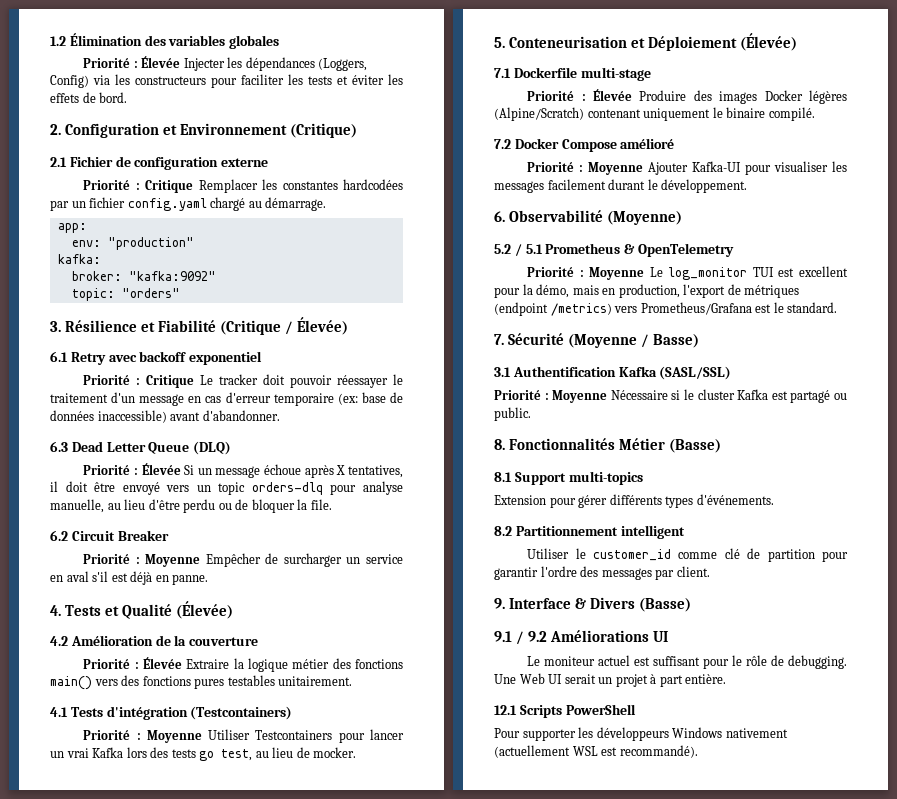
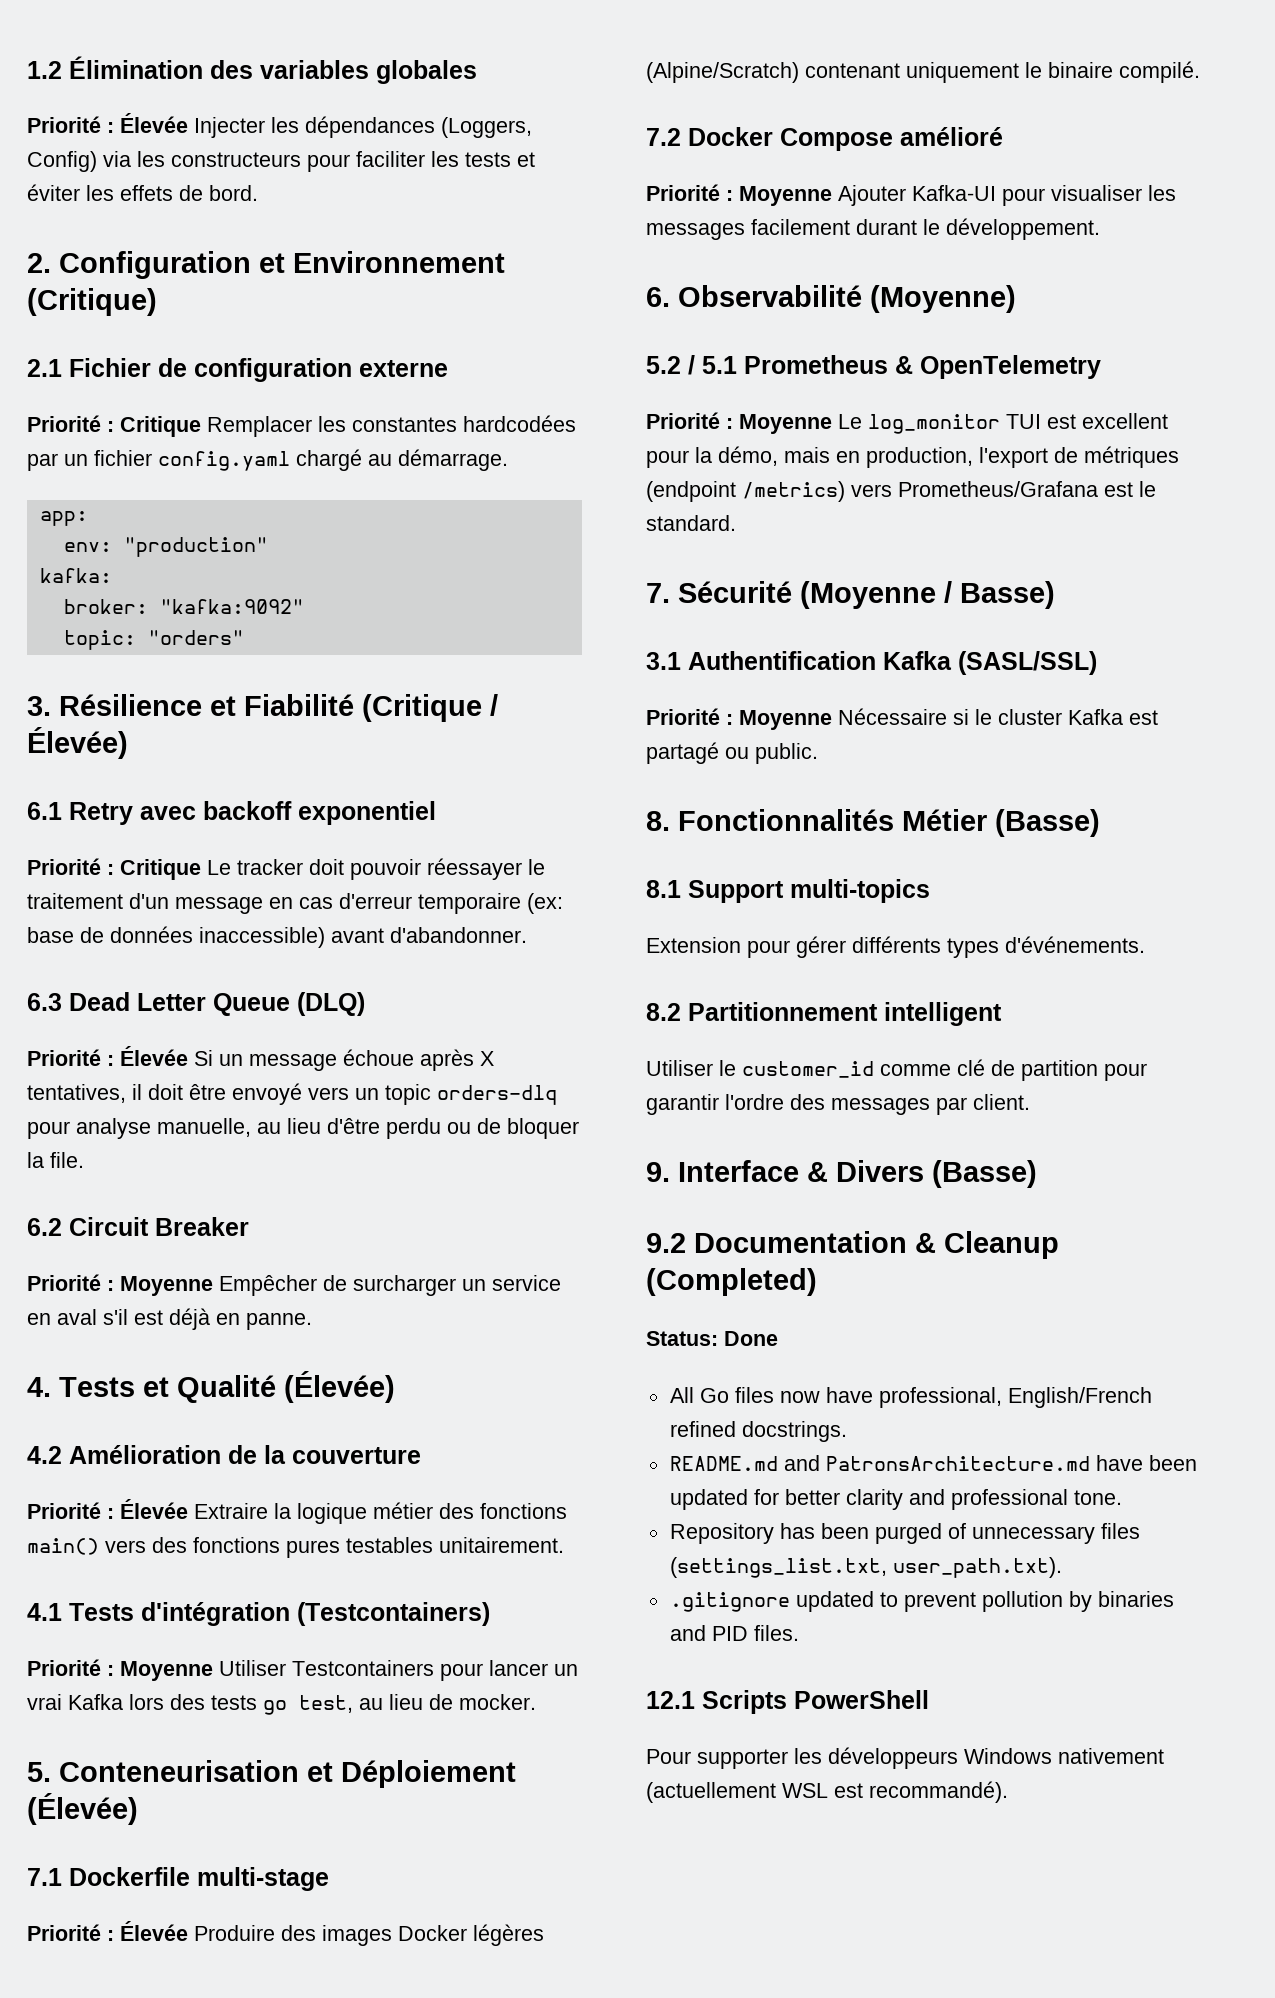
[494,630,669,645] [527,655,847,669] [494,673,727,687] 9.1 / 9.2 Améliorations UI // Le moniteur actuel est suffisant pour le rôle de debugging. Une Web UI serait un projet à part entière. -> [646,1231,1059,1259] [646,1268,817,1296] [646,1331,778,1346] [669,1387,1152,1408] [669,1421,847,1442] [669,1455,1197,1471] [669,1489,1122,1510] [669,1523,1140,1544] [669,1557,1062,1578] [669,1591,1174,1612] [669,1625,799,1641] 9.2 Documentation & Cleanup (Completed) // Status: Done // All Go files now have professional, English/French refined docstrings. // README.md and PatronsArchitecture.md have been updated for better clarity and professional tone. // Repository has been purged of unnecessary files (settings_list.txt, user_path.txt). // .gitignore updated to prevent pollution by binaries and PID files.

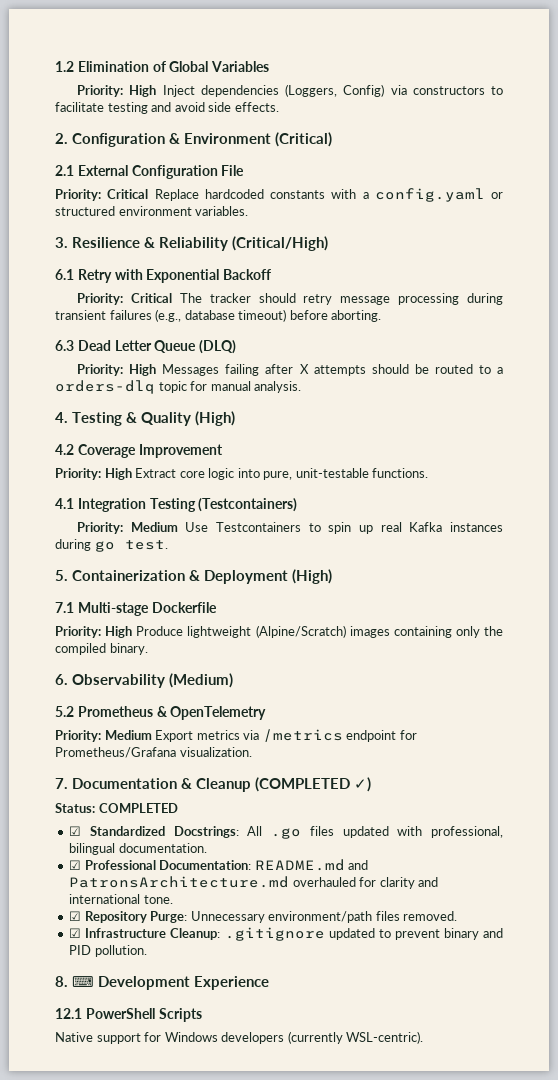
[69,56,477,84] [27,113,532,138] [27,151,535,172] [27,184,258,201] [27,251,505,279] [27,288,157,316] [27,358,448,382] [27,415,576,437] [27,449,508,471] [39,511,88,526] [63,537,268,557] [39,568,112,583] [63,599,304,614] [63,630,244,650] [27,694,498,722] [27,727,128,759] [27,801,436,825] [27,858,545,880] [27,893,563,914] [27,926,527,948] Élimination des variables globales // Priorité : Élevée Injecter les dépendances (Loggers, Config) via les constructeurs pour faciliter les tests et éviter les effets de bord. // 2. Configuration et Environnement (Critique) // 2.1 Fichier de configuration externe // Priorité : Critique Remplacer les constantes hardcodées par un fichier config.yaml chargé au démarrage. // app: // env: "production" // kafka: // broker: "kafka:9092" // topic: "orders" // 3. Résilience et Fiabilité (Critique / Élevée) // 6.1 Retry avec backoff exponentiel // Priorité : Critique Le tracker doit pouvoir réessayer le traitement d'un message en cas d'erreur temporaire (ex: base de données inaccessible) avant d'abandonner. -> [77,61,270,72] [77,84,503,97] [55,102,279,114] [55,132,333,147] [55,165,245,179] [55,188,503,202] [55,206,249,216] [55,236,329,251] [55,269,272,283] [77,293,503,305] [55,309,382,322] Elimination of Global Variables // Priority: High Inject dependencies (Loggers, Config) via constructors to facilitate testing and avoid side effects. // 2. Configuration & Environment (Critical) // 2.1 External Configuration File // Priority: Critical Replace hardcoded constants with a config.yaml or structured environment variables. // 3. Resilience & Reliability (Critical/High) // 6.1 Retry with Exponential Backoff // Priority: Critical The tracker should retry message processing during transient failures (e.g., database timeout) before aborting.
[27,1046,494,1071] [27,1083,557,1105] [27,1118,579,1139] [27,1152,84,1168] [27,1217,249,1236] [27,1274,561,1296] [27,1308,312,1330] [27,1371,395,1403] [27,1445,421,1464] [27,1499,567,1524] [27,1537,564,1558] Priorité : Élevée Si un message échoue après X tentatives, il doit être envoyé vers un topic orders-dlq pour analyse manuelle, au lieu d'être perdu ou de bloquer la file. // 6.2 Circuit Breaker // Priorité : Moyenne Empêcher de surcharger un service en aval s'il est déjà en panne. // 4. Tests et Qualité (Élevée) // 4.2 Amélioration de la couverture // Priorité : Élevée Extraire la logique métier des fonctions main() vers des fonctions pures testables unitairement. -> [77,364,503,376] [55,380,302,394] [55,411,236,426] [55,444,223,458] [55,468,429,480] Priority: High Messages failing after X attempts should be routed to a orders-dlq topic for manual analysis. // 4. Testing & Quality (High) // 4.2 Coverage Improvement // Priority: High Extract core logic into pure, unit-testable functions.
[69,1602,290,1626] Tests d'intégration -> [77,498,196,512] Integration Testing
[27,1659,578,1681] [27,1694,536,1715] [27,1760,516,1788] [27,1793,138,1825] Priorité : Moyenne Utiliser Testcontainers pour lancer un vrai Kafka lors des tests go test, au lieu de mocker. // 5. Conteneurisation et Déploiement (Élevée) -> [77,522,503,534] [55,539,168,552] [55,569,333,584] Priority: Medium Use Testcontainers to spin up real Kafka instances during go test. // 5. Containerization & Deployment (High)
(62, 1877) none -> [77,602,149,616] Multi-stage
[197,1867,329,1891] [27,1921,544,1946] [646,61,1200,83] [646,127,1003,151] [646,184,1176,206] [646,218,1100,240] multi-stage // Priorité : Élevée Produire des images Docker légères (Alpine/Scratch) contenant uniquement le binaire compilé. // 7.2 Docker Compose amélioré // Priorité : Moyenne Ajouter Kafka-UI pour visualiser les messages facilement durant le développement. -> [55,625,503,638] [55,643,148,655] // Priority: High Produce lightweight (Alpine/Scratch) images containing only the compiled binary.
[678,285,1016,313] Observabilité (Moyenne) -> [72,673,234,688] Observability (Medium)
[688,355,737,375] / 5.1 -> (74, 711) none
[646,412,1168,434] [646,446,1179,468] [646,481,1156,502] [646,515,736,531] [646,581,1055,609] [646,651,1097,675] [646,708,1158,730] [646,742,818,764] [646,809,1100,837] [646,879,930,903] [646,936,1145,958] [646,1002,1002,1026] [646,1059,1147,1081] [646,1094,1030,1115] [646,1160,1037,1188] [646,1233,686,1253] Priorité : Moyenne Le log_monitor TUI est excellent pour la démo, mais en production, l'export de métriques (endpoint /metrics) vers Prometheus/Grafana est le standard. // 7. Sécurité (Moyenne / Basse) // 3.1 Authentification Kafka (SASL/SSL) // Priorité : Moyenne Nécessaire si le cluster Kafka est partagé ou public. // 8. Fonctionnalités Métier (Basse) // 8.1 Support multi-topics // Extension pour gérer différents types d'événements. // 8.2 Partitionnement intelligent // Utiliser le customer_id comme clé de partition pour garantir l'ordre des messages par client. // 9. Interface & Divers (Basse) // 9.2 -> [55,729,417,742] [55,747,252,758] [55,778,68,789] Priority: Medium Export metrics via /metrics endpoint for Prometheus/Grafana visualization. // 7.
[646,1268,817,1296] (Completed) -> [255,777,372,792] (COMPLETED ✓)
[724,1331,778,1346] [669,1387,1152,1408] [669,1421,847,1442] [669,1455,1197,1471] [669,1489,840,1510] Done // All Go files now have professional, English/French refined docstrings. // README.md and PatronsArchitecture.md have been updated for better -> [98,803,178,813] [69,826,503,839] [69,843,207,855] [69,859,369,871] [69,876,377,888] COMPLETED // ☑ Standardized Docstrings: All .go files updated with professional, bilingual documentation. // ☑ Professional Documentation: README.md and PatronsArchitecture.md overhauled for
[950,1489,1068,1510] professional -> [69,894,141,904] international
[669,1523,1140,1544] [669,1557,1062,1578] [669,1591,1174,1612] [669,1625,799,1641] Repository has been purged of unnecessary files (settings_list.txt, user_path.txt). // .gitignore updated to prevent pollution by binaries and PID files. -> [69,911,458,923] [69,927,503,941] [69,945,147,957] [55,976,270,990] ☑ Repository Purge: Unnecessary environment/path files removed. // ☑ Infrastructure Cleanup: .gitignore updated to prevent binary and PID pollution. // 8. ⌨ Development Experience
(695, 1700) none -> [85,1008,155,1019] PowerShell
[794,1690,929,1709] [646,1747,1164,1769] [646,1781,1008,1803] PowerShell // Pour supporter les développeurs Windows nativement (actuellement WSL est recommandé). -> [55,1031,424,1044] // Native support for Windows developers (currently WSL-centric).

